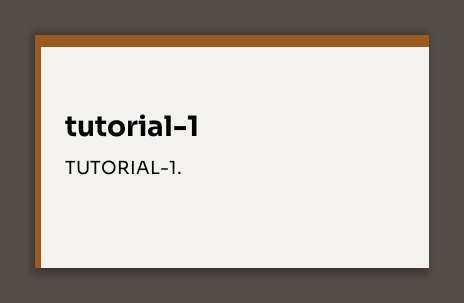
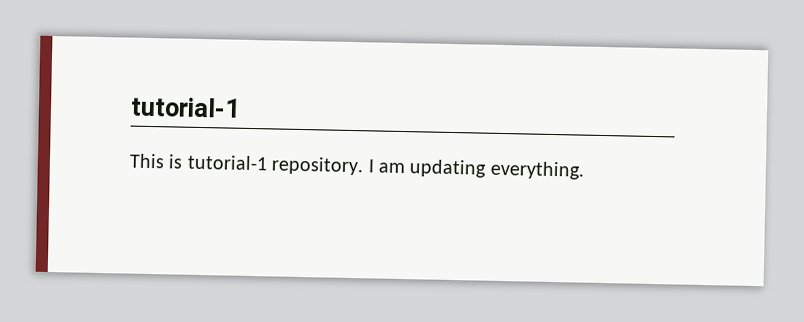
[65,160,182,175] TUTORIAL-1. -> [129,153,585,180] This is tutorial-1 repository. I am updating everything.

